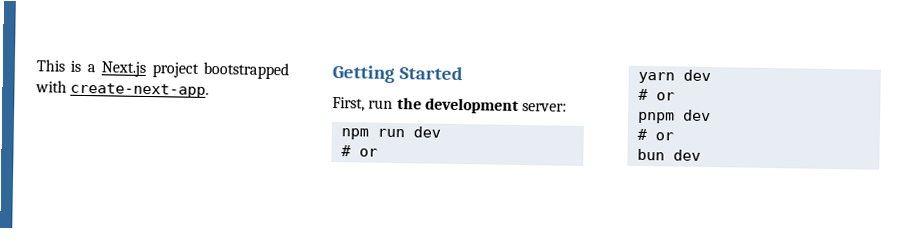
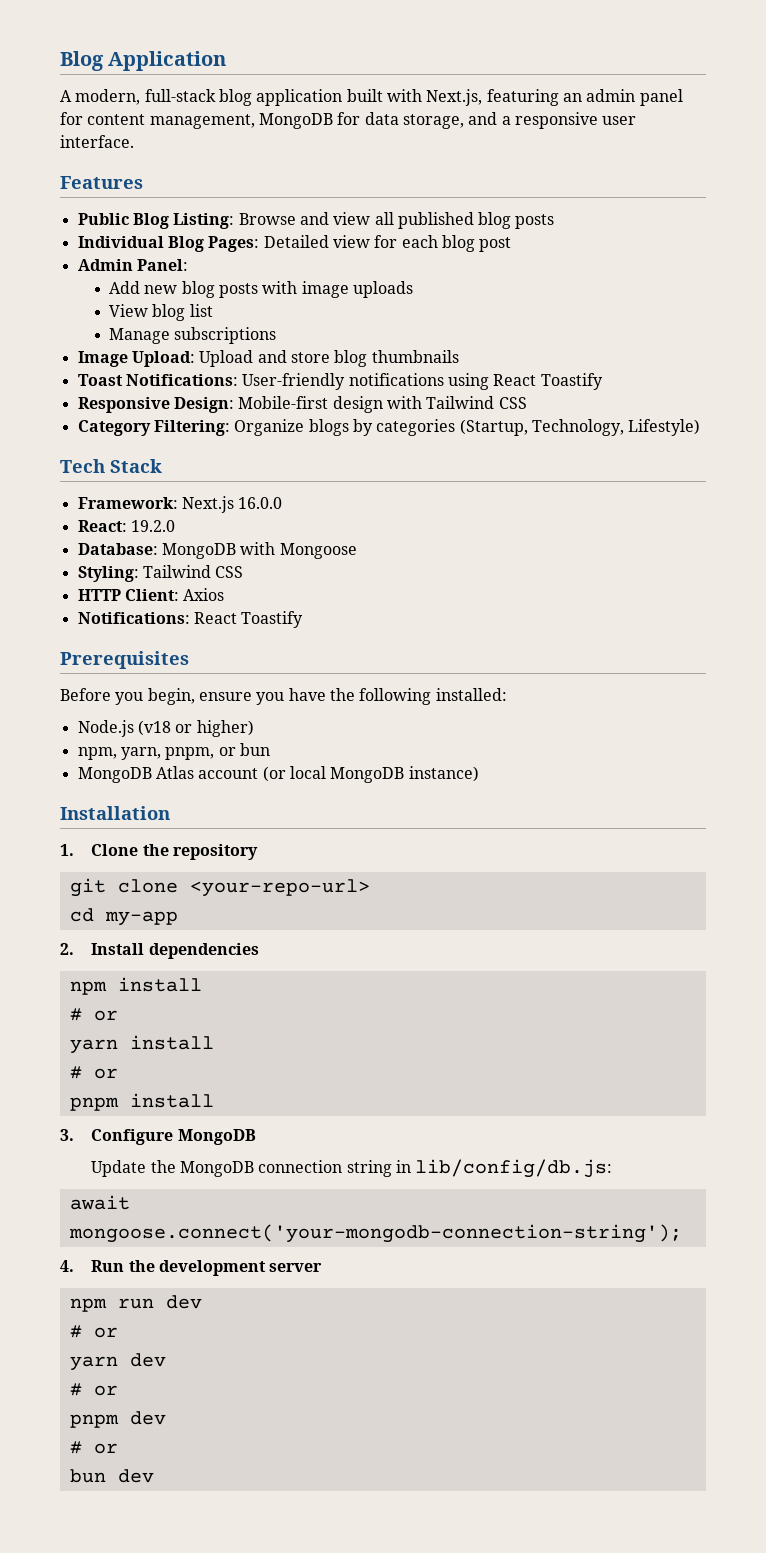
[36,59,289,80] [35,80,210,99] [332,64,463,83] [332,96,394,112] This is a Next.js project bootstrapped with create-next-app. // Getting Started // First, run -> [60,51,227,71] [60,89,683,106] [60,112,637,129] [60,135,134,148] [60,176,143,189] [77,212,555,229] [77,235,512,252] [77,259,188,271] [108,281,413,298] [108,304,213,321] [108,327,277,344] [77,350,459,367] [77,373,603,390] [77,396,527,413] [77,419,701,436] [60,459,162,473] [77,496,283,513] [77,520,175,532] [77,542,357,559] [77,565,244,582] [77,588,225,601] [77,611,304,628] [60,651,189,669] [60,688,507,705] [77,720,254,737] [77,743,270,760] [77,766,479,783] [60,806,170,820] [60,844,259,860] [69,878,370,897] [69,908,178,926] [60,943,259,959] [69,977,202,995] [69,1008,118,1021] [69,1035,214,1054] [69,1066,118,1079] [69,1093,214,1111] [60,1129,256,1145] [91,1159,613,1178] [69,1195,130,1210] [68,1224,682,1243] [60,1260,125,1272] Blog Application // A modern, full-stack blog application built with Next.js, featuring an admin panel for content management, MongoDB for data storage, and a responsive user interface. // Features // Public Blog Listing: Browse and view all published blog posts // Individual Blog Pages: Detailed view for each blog post // Admin Panel: // Add new blog posts with image uploads // View blog list // Manage subscriptions // Image Upload: Upload and store blog thumbnails // Toast Notifications: User-friendly notifications using React Toastify // Responsive Design: Mobile-first design with Tailwind CSS // Category Filtering: Organize blogs by categories (Startup, Technology, Lifestyle) // Tech Stack // Framework: Next.js 16.0.0 // React: 19.2.0 // Database: MongoDB with Mongoose // Styling: Tailwind CSS // HTTP Client: Axios // Notifications: React Toastify // Prerequisites // Before you begin, ensure you have the following installed: // Node.js (v18 or higher) // npm, yarn, pnpm, or bun // MongoDB Atlas account (or local MongoDB instance) // Installation // 1. Clone the repository // git clone <your-repo-url> // cd my-app // 2. Install dependencies // npm install // # or // yarn install // # or // pnpm install // 3. Configure MongoDB // Update the MongoDB connection string in lib/config/db.js: // await mongoose.connect('your-mongodb-connection-string'); // 4. Run
[522,103,568,112] server: -> [269,1263,323,1272] server

